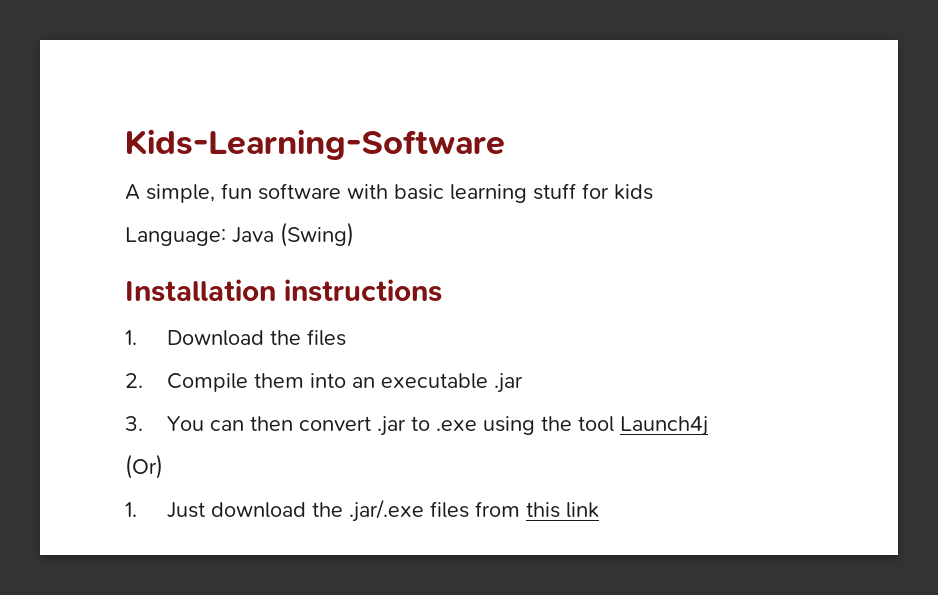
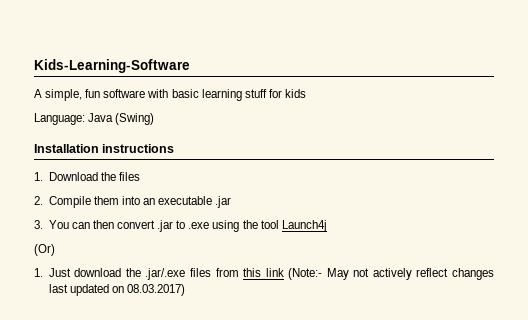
(599, 510) none -> [288,268,495,280] [48,284,186,296] (Note:- May not actively reflect changes last updated on 08.03.2017)

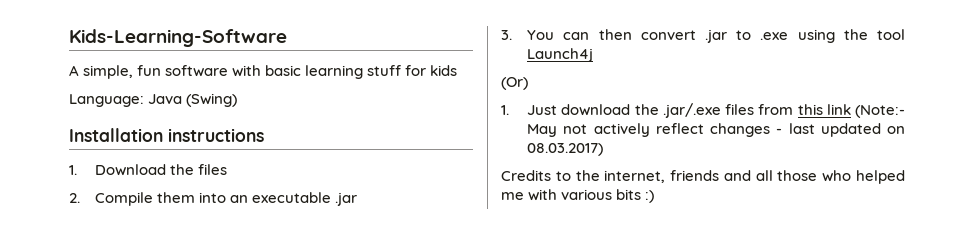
(495, 274) none -> [776,128,783,134] -
(186, 290) none -> [501,170,905,184] [501,189,655,203] // Credits to the internet, friends and all those who helped me with various bits :)

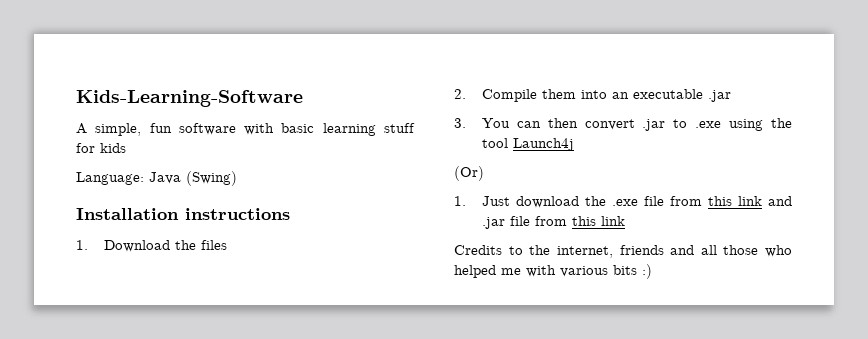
[662,103,905,118] [527,123,905,137] [527,143,604,156] .jar/.exe files from this link (Note:- May not actively reflect changes - last updated on 08.03.2017) -> [611,196,792,206] [481,216,625,229] .exe file from this link and .jar file from this link

